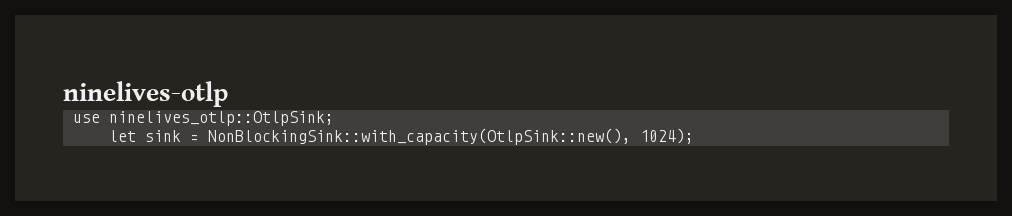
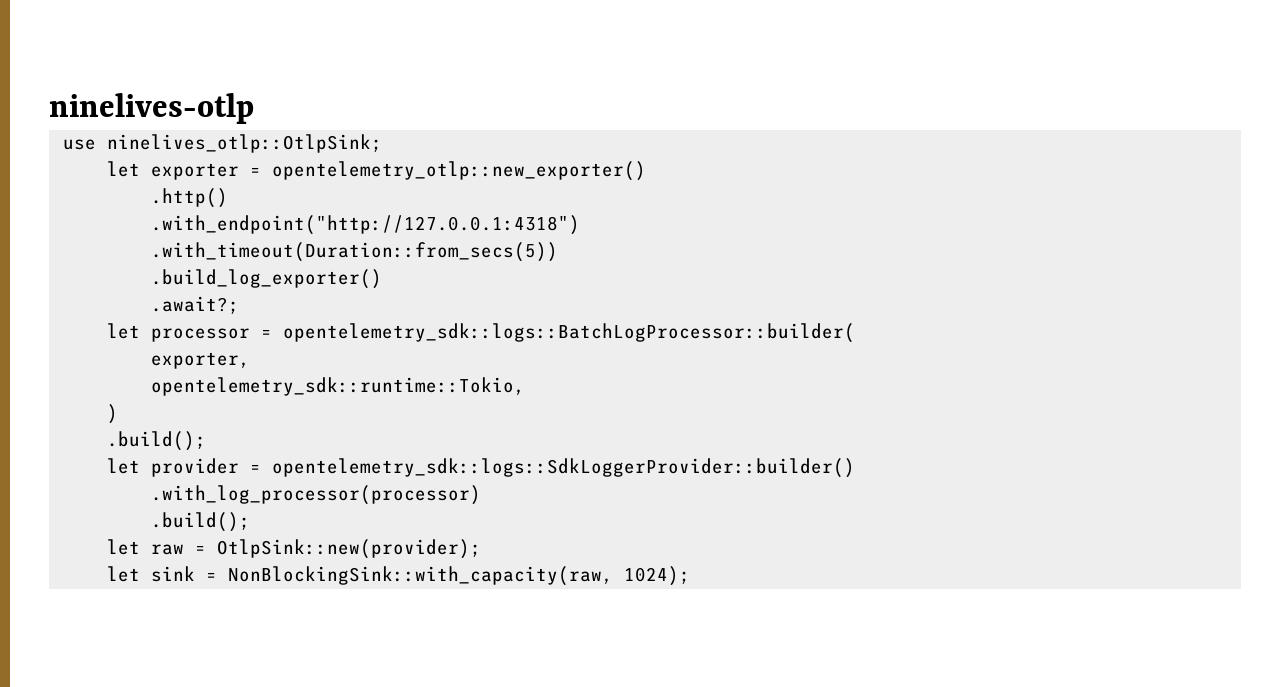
(334, 118) none -> [106,161,646,181] [150,188,228,208] [150,215,580,235] [150,242,558,262] [150,269,382,289] [150,296,239,314] [106,323,855,343] [150,352,250,369] [150,377,525,396] [106,404,118,424] [106,431,206,451] [106,458,855,478] [150,485,481,505] [150,512,250,532] [106,539,481,559] // let exporter = opentelemetry_otlp::new_exporter() // .http() // .with_endpoint("http://127.0.0.1:4318") // .with_timeout(Duration::from_secs(5)) // .build_log_exporter() // .await?; // let processor = opentelemetry_sdk::logs::BatchLogProcessor::builder( // exporter, // opentelemetry_sdk::runtime::Tokio, // ) // .build(); // let provider = opentelemetry_sdk::logs::SdkLoggerProvider::builder() // .with_log_processor(processor) // .build(); // let raw = OtlpSink::new(provider);
[207,128,631,145] NonBlockingSink::with_capacity(OtlpSink::new(), -> [227,566,613,586] NonBlockingSink::with_capacity(raw,

